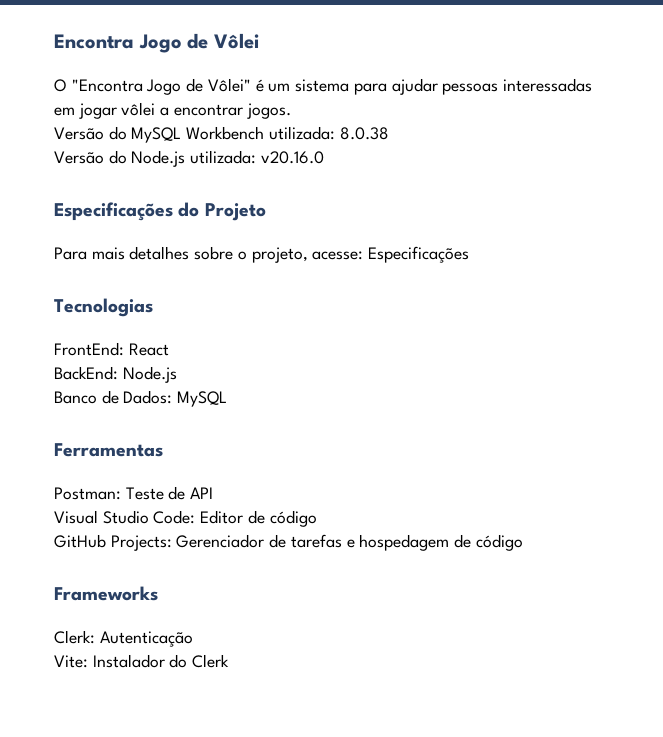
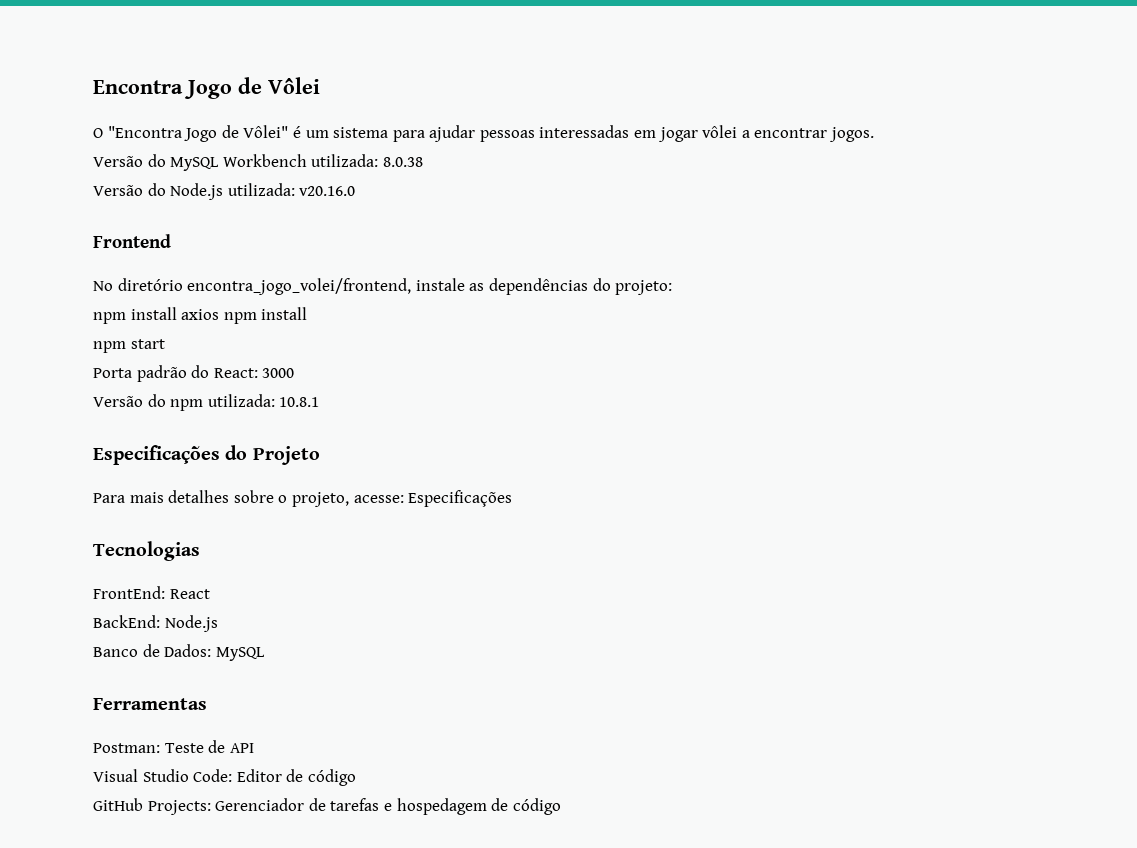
(324, 157) none -> [93,234,171,248] [93,278,673,295] [93,307,308,324] [93,339,165,353] [93,365,295,382] [93,394,320,411] // Frontend // No diretório encontra_jogo_volei/frontend, instale as dependências do projeto: // npm install axios npm install // npm start // Porta padrão do React: 3000 // Versão do npm utilizada: 10.8.1
[54,586,158,601] [54,630,193,647] [54,654,230,668] // Frameworks // Clerk: Autenticação // Vite: Instalador do Clerk -> (561, 806) none

